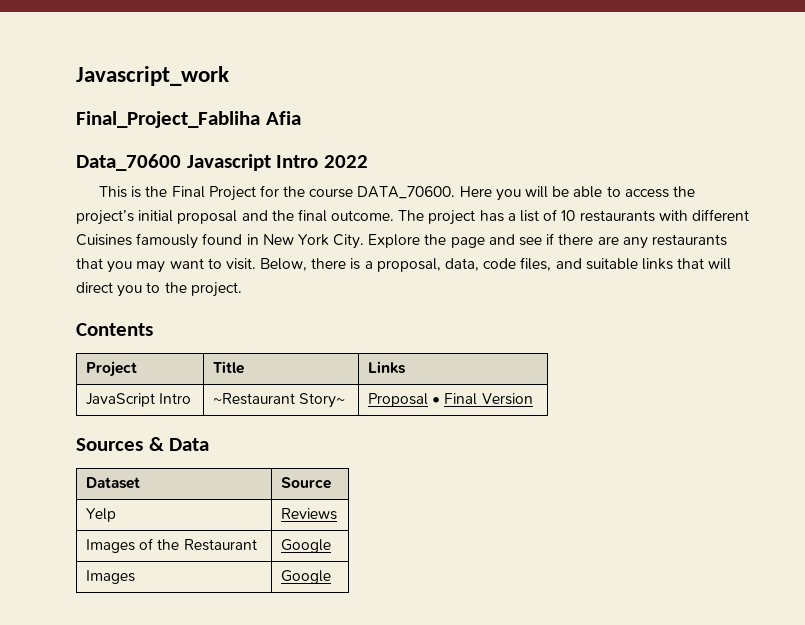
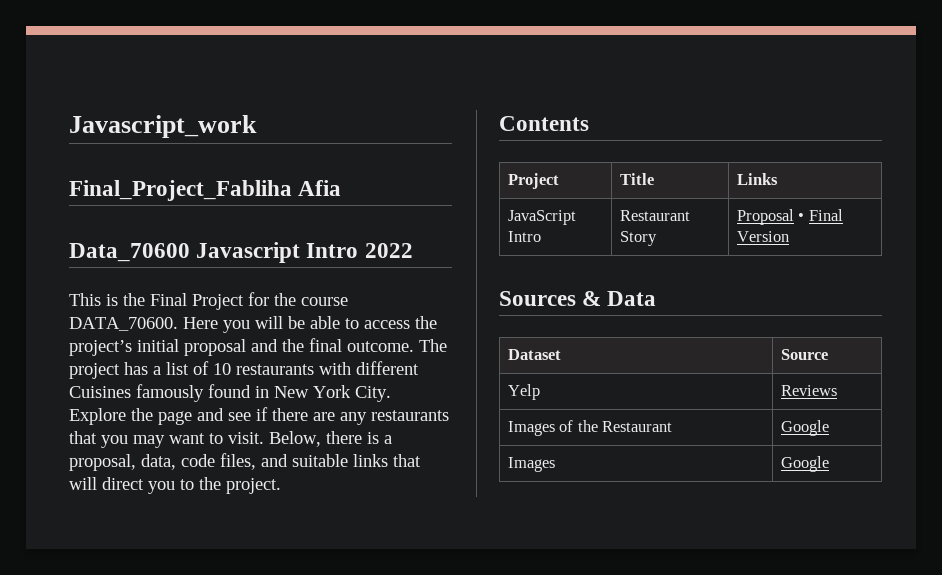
[213,393,346,408] ~Restaurant Story~ -> [619,210,690,221] [619,231,657,246] Restaurant Story

